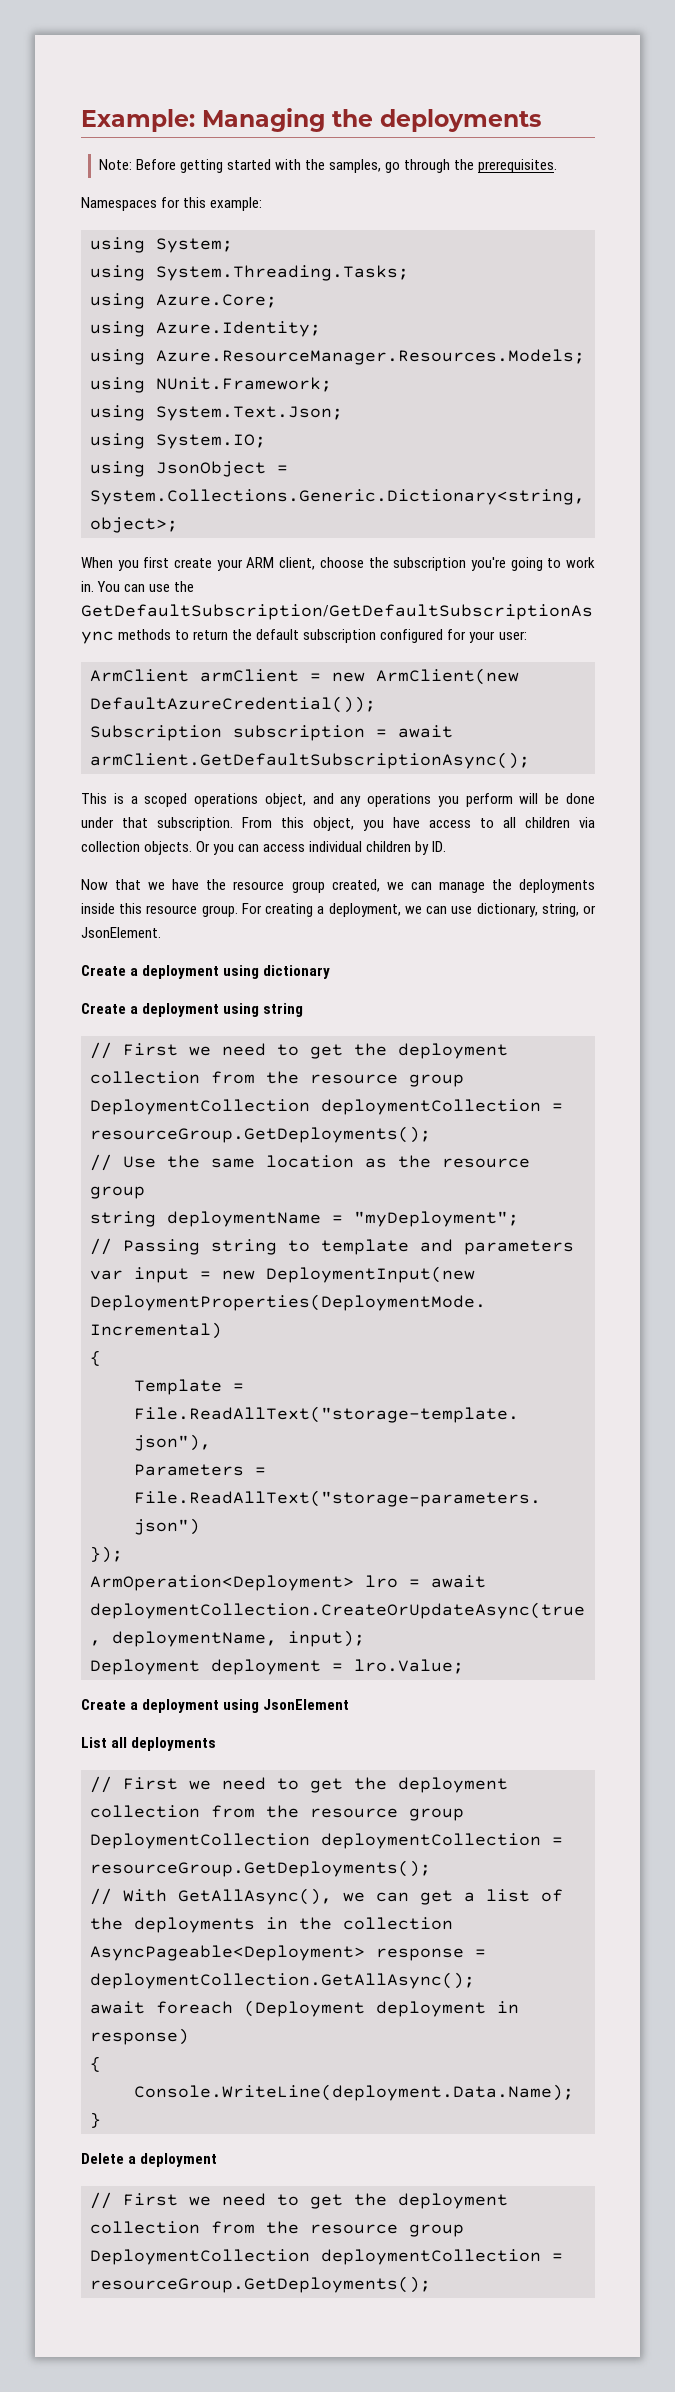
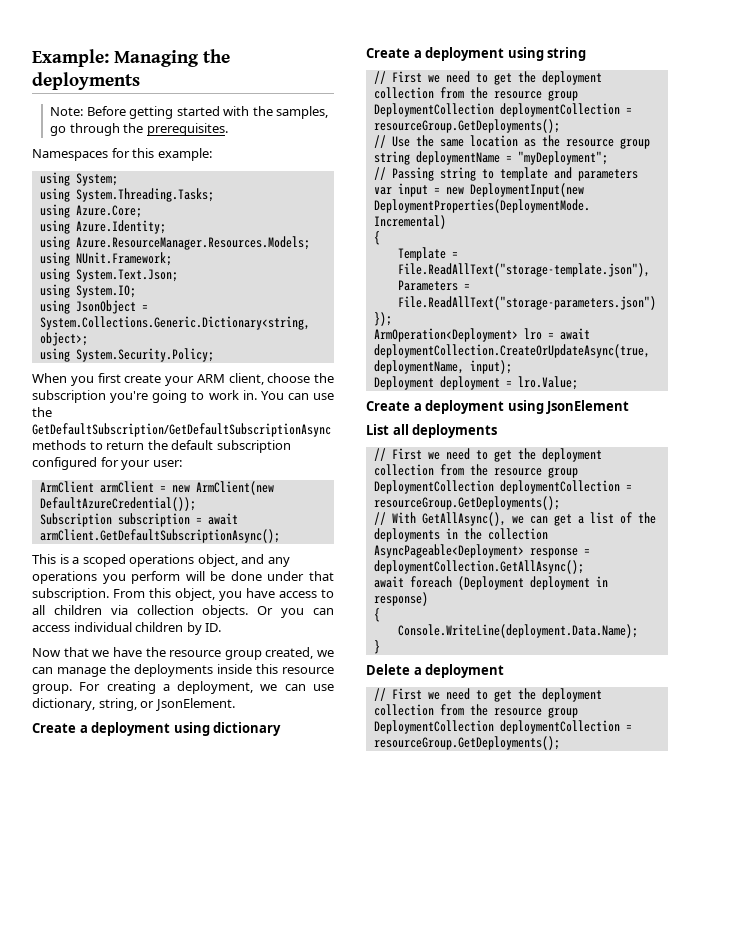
(178, 525) none -> [39,348,214,362] // using System.Security.Policy;

